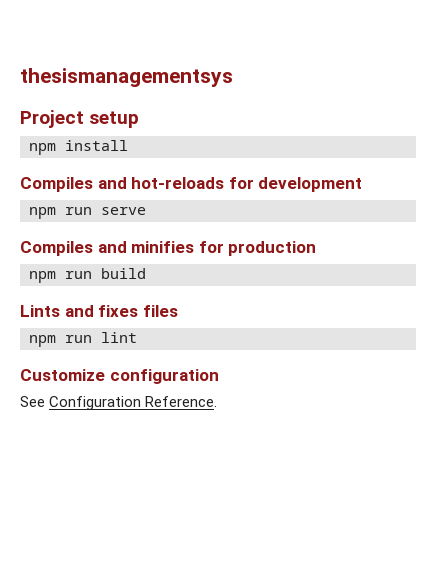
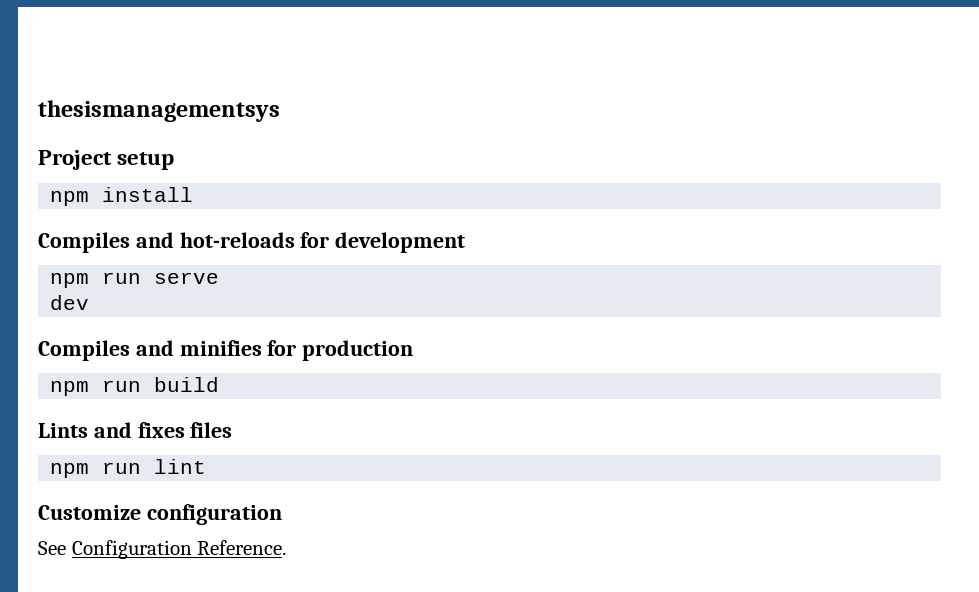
(146, 211) none -> [50,295,90,310] // dev

